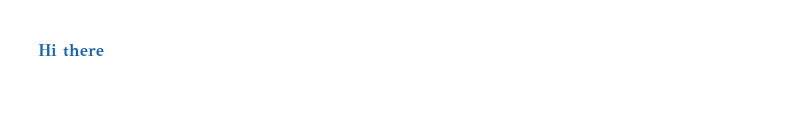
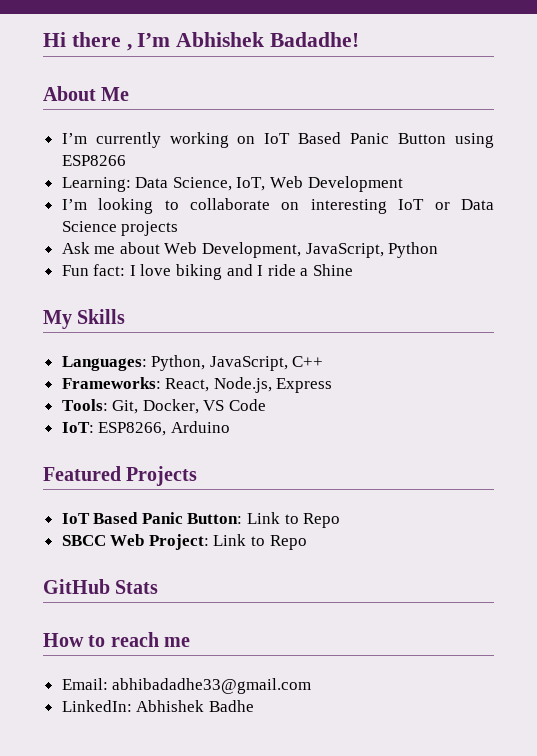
(104, 50) none -> [126,32,360,51] [43,86,130,101] [61,132,494,148] [61,155,126,166] [61,176,403,192] [61,198,495,214] [61,221,179,236] [61,242,439,258] [61,264,354,280] [43,309,126,329] [61,355,324,371] [61,377,333,393] [61,399,267,414] [61,421,230,436] [43,466,198,486] [61,512,341,528] [61,534,307,550] [43,579,159,594] [43,632,191,647] [61,678,312,694] [61,700,254,712] , I’m Abhishek Badadhe! // About Me // I’m currently working on IoT Based Panic Button using ESP8266 // Learning: Data Science, IoT, Web Development // I’m looking to collaborate on interesting IoT or Data Science projects // Ask me about Web Development, JavaScript, Python // Fun fact: I love biking and I ride a Shine // My Skills // Languages: Python, JavaScript, C++ // Frameworks: React, Node.js, Express // Tools: Git, Docker, VS Code // IoT: ESP8266, Arduino // Featured Projects // IoT Based Panic Button: Link to Repo // SBCC Web Project: Link to Repo // GitHub Stats // How to reach me // Email: abhibadadhe33@gmail.com // LinkedIn: Abhishek Badhe

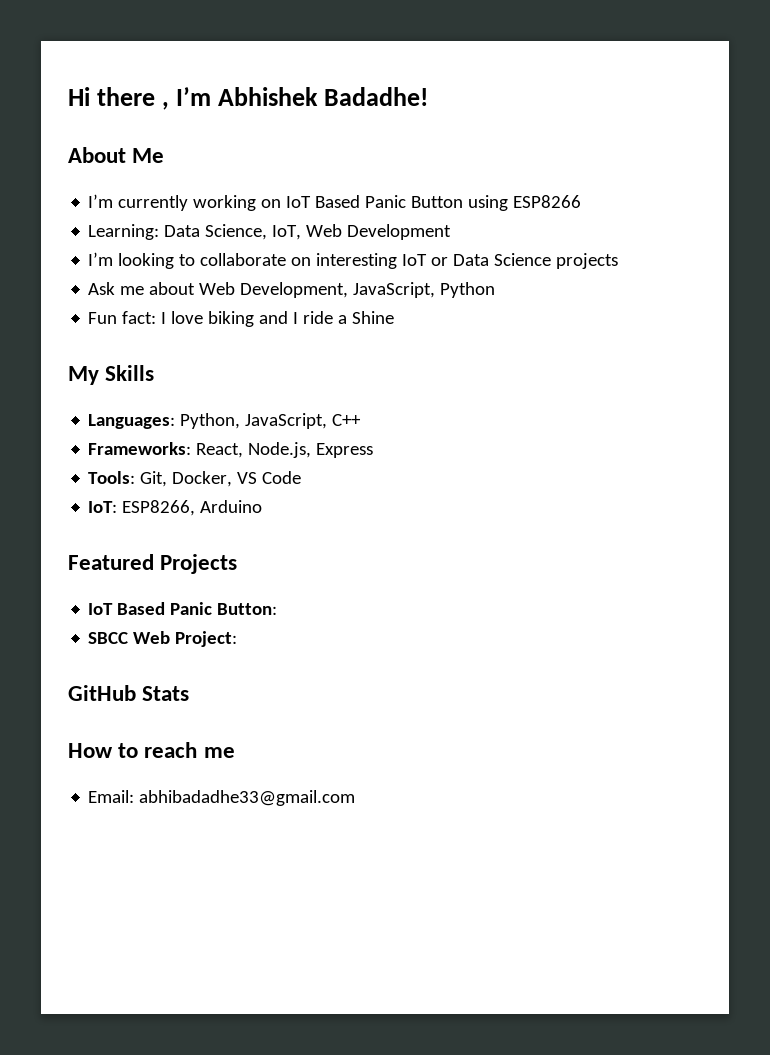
[247,512,341,528] Link to Repo -> (278, 609) none
[213,534,307,550] Link to Repo -> (238, 639) none
[61,700,254,712] // LinkedIn: Abhishek Badhe -> (356, 798) none

